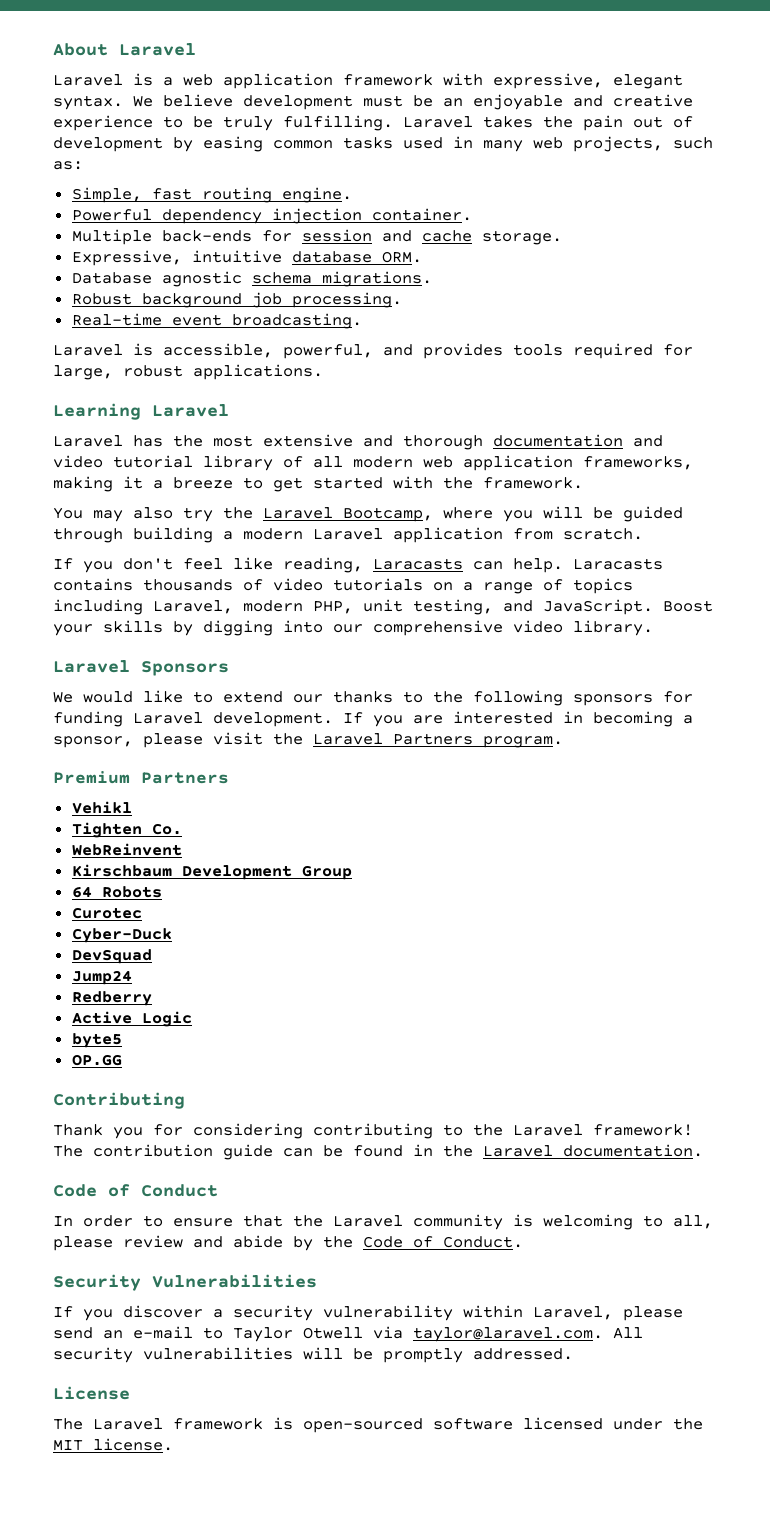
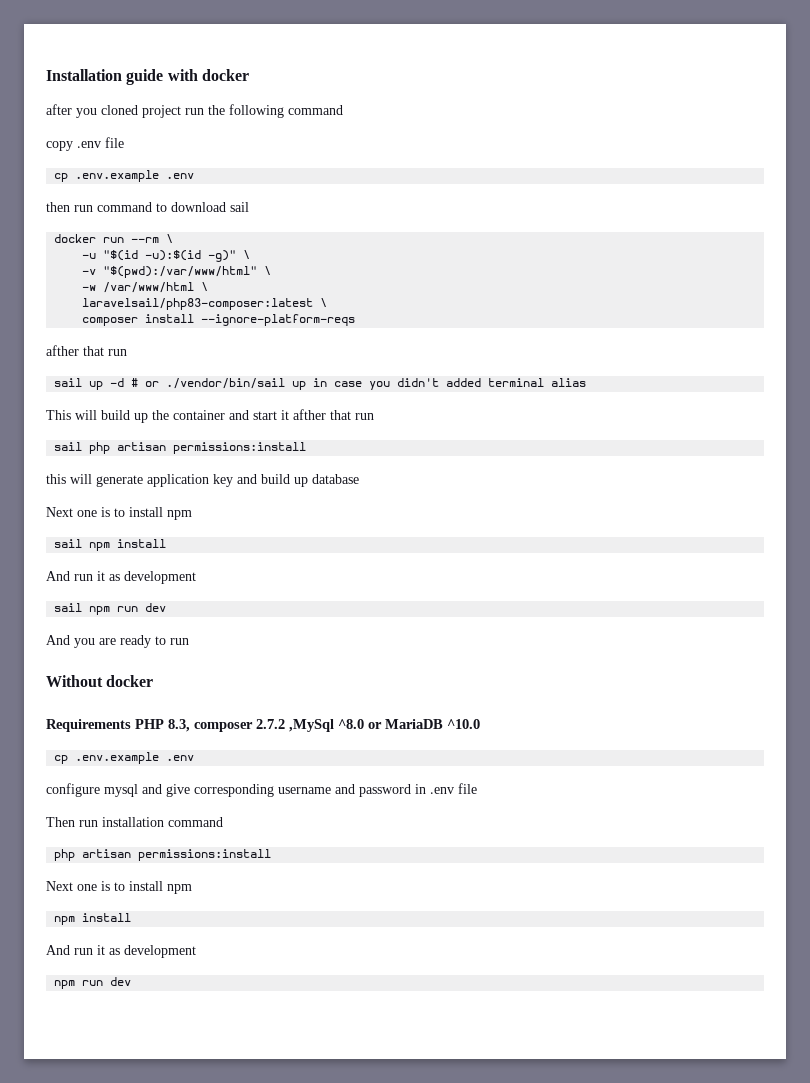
[53,43,196,56] [53,73,683,89] [53,94,693,110] [53,115,693,131] [53,136,713,152] [53,161,83,170] [71,187,352,203] [71,208,472,224] [71,229,562,245] [71,250,422,266] [71,271,432,287] [71,292,402,308] [71,313,362,329] [53,343,693,359] [53,364,323,380] [53,403,229,420] [53,434,663,450] [53,455,693,471] [53,476,583,492] [53,506,683,522] [53,527,643,543] [53,557,663,573] [53,578,633,594] [53,599,713,615] [53,620,653,636] [53,660,229,676] [53,690,693,706] [53,711,693,727] [53,732,563,748] [53,771,229,784] [71,801,132,814] [71,822,182,838] [71,843,182,856] [71,864,352,880] [71,886,162,898] [71,907,142,919] [71,928,172,943] [71,949,152,964] [71,970,132,985] [71,991,152,1006] [71,1011,192,1027] [71,1033,122,1048] [71,1054,122,1066] [53,1092,185,1109] [53,1123,693,1139] [53,1144,703,1160] [53,1184,218,1197] [53,1214,713,1230] [53,1235,523,1251] [53,1274,317,1291] [53,1305,683,1321] [53,1326,643,1342] [53,1347,573,1363] [53,1386,130,1400] [53,1417,703,1433] [53,1438,173,1451] About Laravel // Laravel is a web application framework with expressive, elegant syntax. We believe development must be an enjoyable and creative experience to be truly fulfilling. Laravel takes the pain out of development by easing common tasks used in many web projects, such as: // Simple, fast routing engine. // Powerful dependency injection container. // Multiple back-ends for session and cache storage. // Expressive, intuitive database ORM. // Database agnostic schema migrations. // Robust background job processing. // Real-time event broadcasting. // Laravel is accessible, powerful, and provides tools required for large, robust applications. // Learning Laravel // Laravel has the most extensive and thorough documentation and video tutorial library of all modern web application frameworks, making it a breeze to get started with the framework. // You may also try the Laravel Bootcamp, where you will be guided through building a modern Laravel application from scratch. // If you don't feel like reading, Laracasts can help. Laracasts contains thousands of video tutorials on a range of topics including Laravel, modern PHP, unit testing, and JavaScript. Boost your skills by digging into our comprehensive video library. // Laravel Sponsors // We would like to extend our thanks to the following sponsors for funding Laravel development. If you are interested in becoming a sponsor, please visit the Laravel Partners program. // Premium Partners // Vehikl // Tighten Co. // WebReinvent // Kirschbaum Development Group // 64 Robots // Curotec // Cyber-Duck // DevSquad // Jump24 // Redberry // Active Logic // byte5 // OP.GG // Contributing // Thank you for considering contributing to the Laravel framework! The contribution guide can be found in the Laravel documentation. // Code of Conduct // In order to ensure that the Laravel community is welcoming to all, please review and abide by the Code of Conduct. // Security Vulnerabilities // If you discover a security vulnerability within Laravel, please send an e-mail to Taylor Otwell via taylor@laravel.com. All security vulnerabilities will be promptly addressed. // License // The Laravel framework is open-sourced software licensed under the MIT license. -> [46,69,249,85] [46,104,343,118] [46,137,124,151] [54,170,195,182] [46,202,249,212] [54,234,174,243] [82,250,251,262] [82,266,272,278] [82,282,209,293] [82,298,328,310] [82,314,356,326] [46,345,127,356] [54,378,587,390] [46,409,374,423] [54,442,307,454] [46,474,359,487] [46,507,192,520] [54,539,167,551] [46,571,196,584] [54,603,167,615] [46,635,189,648] [46,675,154,687] [46,719,480,732] [54,752,195,764] [46,783,477,797] [46,817,223,827] [54,849,272,861] [46,881,192,894] [54,913,132,925] [46,945,196,958] [54,977,132,989] Installation guide with docker // after you cloned project run the following command // copy .env file // cp .env.example .env // then run command to download sail // docker run --rm \ // -u "$(id -u):$(id -g)" \ // -v "$(pwd):/var/www/html" \ // -w /var/www/html \ // laravelsail/php83-composer:latest \ // composer install --ignore-platform-reqs // afther that run // sail up -d # or ./vendor/bin/sail up in case you didn't added terminal alias // This will build up the container and start it afther that run // sail php artisan permissions:install // this will generate application key and build up database // Next one is to install npm // sail npm install // And run it as development // sail npm run dev // And you are ready to run // Without docker // Requirements PHP 8.3, composer 2.7.2 ,MySql ^8.0 or MariaDB ^10.0 // cp .env.example .env // configure mysql and give corresponding username and password in .env file // Then run installation command // php artisan permissions:install // Next one is to install npm // npm install // And run it as development // npm run dev

